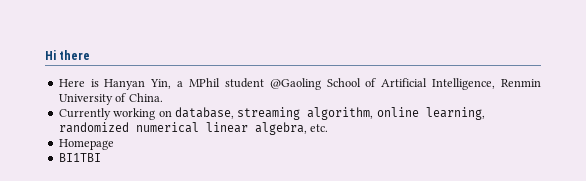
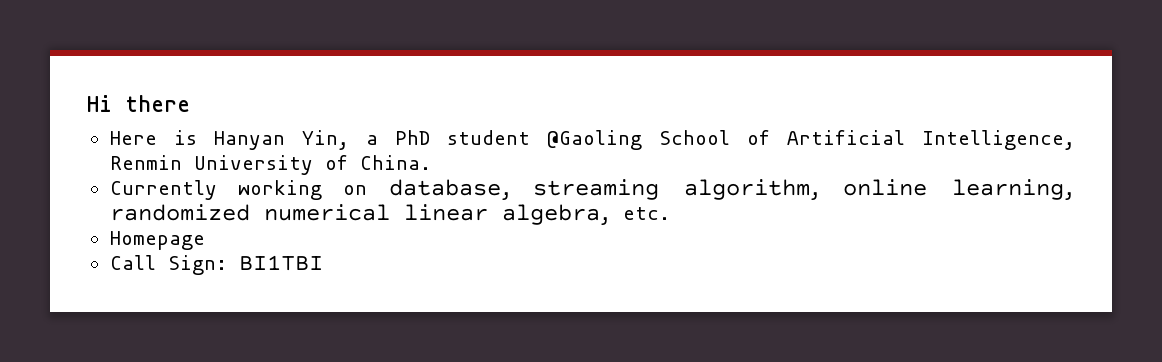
[189,78,221,87] MPhil -> [394,130,430,145] PhD
(114, 144) none -> [109,255,227,275] Call Sign:

